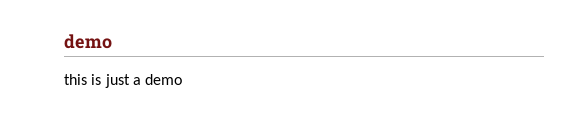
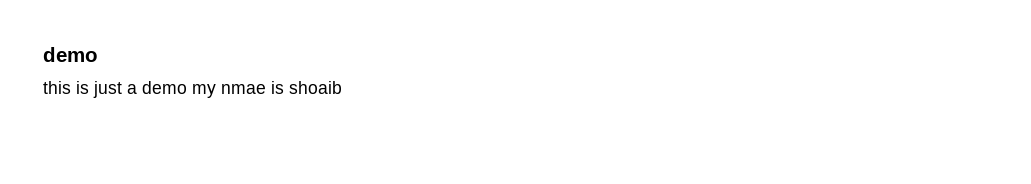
(183, 79) none -> [192,81,342,98] my nmae is shoaib

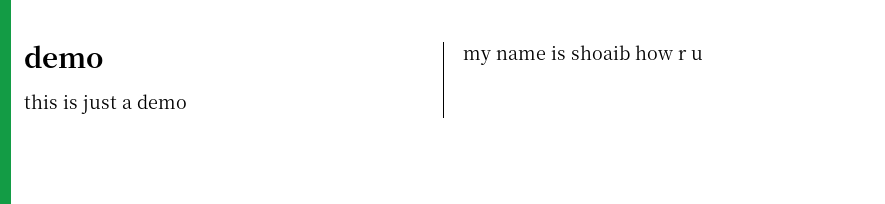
[192,81,342,98] my nmae is shoaib -> [463,45,703,65] // my name is shoaib how r u

